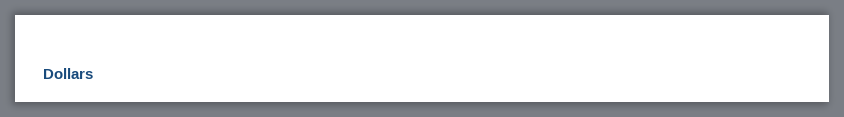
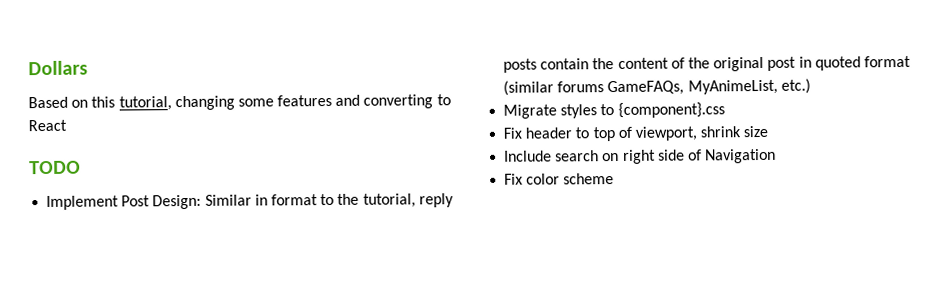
(93, 73) none -> [28,94,451,111] [28,119,67,132] [29,160,81,175] [46,193,454,210] [503,55,911,73] [503,78,811,96] [503,102,725,119] [503,125,769,142] [504,148,777,164] [504,173,615,185] // Based on this tutorial, changing some features and converting to React // TODO // Implement Post Design: Similar in format to the tutorial, reply posts contain the content of the original post in quoted format (similar forums GameFAQs, MyAnimeList, etc.) // Migrate styles to {component}.css // Fix header to top of viewport, shrink size // Include search on right side of Navigation // Fix color scheme

